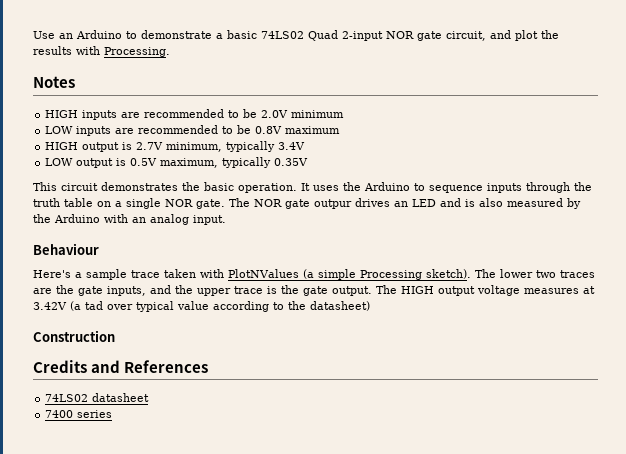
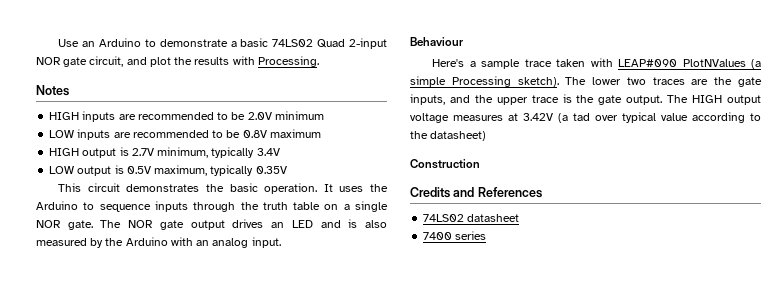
[314,199,352,209] outpur -> [190,220,225,230] output
(224, 273) none -> [618,59,678,67] LEAP#090

